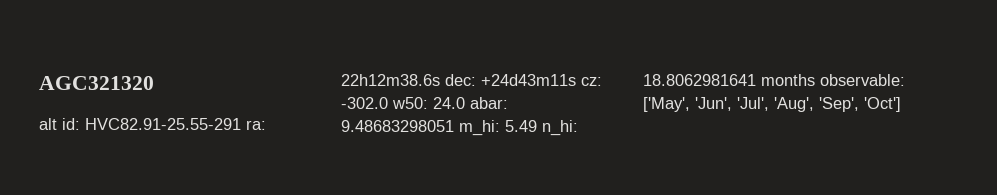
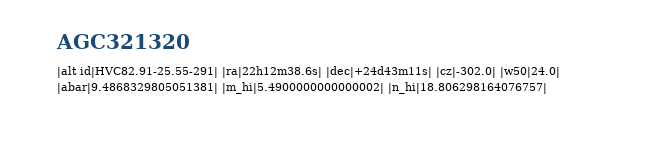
[39,118,266,130] [341,74,602,86] [341,97,508,109] [341,120,578,136] [643,74,905,86] [643,97,901,112] alt id: HVC82.91-25.55-291 ra: 22h12m38.6s dec: +24d43m11s cz: -302.0 w50: 24.0 abar: 9.48683298051 m_hi: 5.49 n_hi: 18.8062981641 months observable: ['May', 'Jun', 'Jul', 'Aug', 'Sep', 'Oct'] -> [57,66,560,78] [57,82,547,94] |alt id|HVC82.91-25.55-291| |ra|22h12m38.6s| |dec|+24d43m11s| |cz|-302.0| |w50|24.0| |abar|9.4868329805051381| |m_hi|5.4900000000000002| |n_hi|18.806298164076757|

